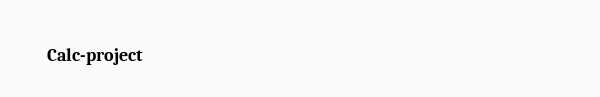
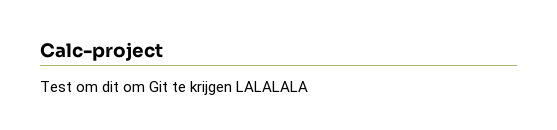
(143, 56) none -> [40,81,309,95] // Test om dit om Git te krijgen LALALALA

